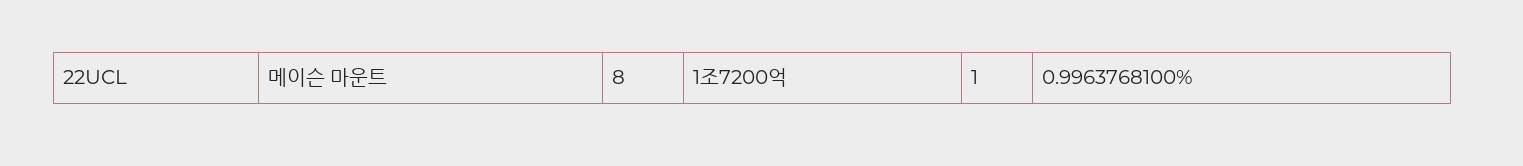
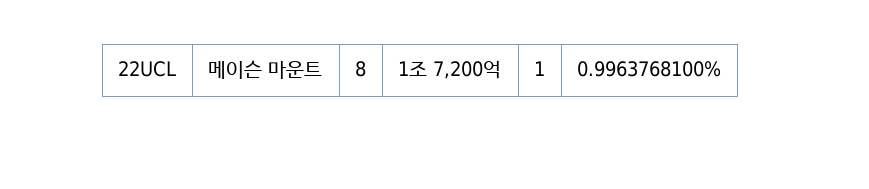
[692,68,787,87] 1조7200억 -> [397,60,501,79] 1조 7,200억

